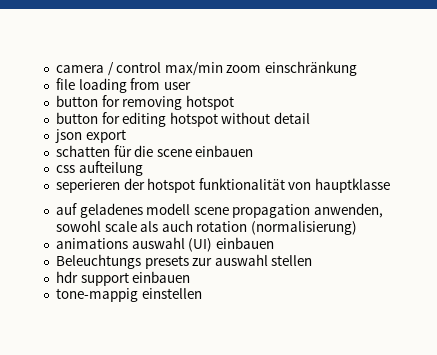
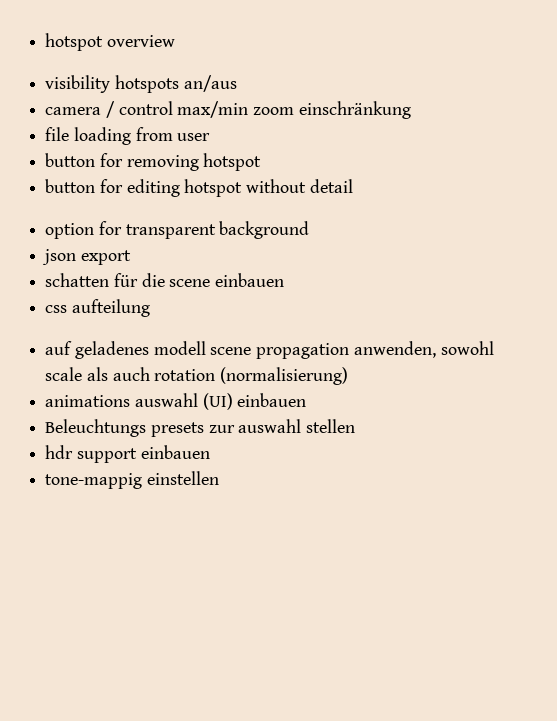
(55, 69) none -> [45,33,175,51] [45,75,237,93] hotspot overview // visibility hotspots an/aus //
(311, 118) none -> [45,221,310,239] // option for transparent background
[55,178,391,193] // seperieren der hotspot funktionalität von hauptklasse -> (150, 308) none

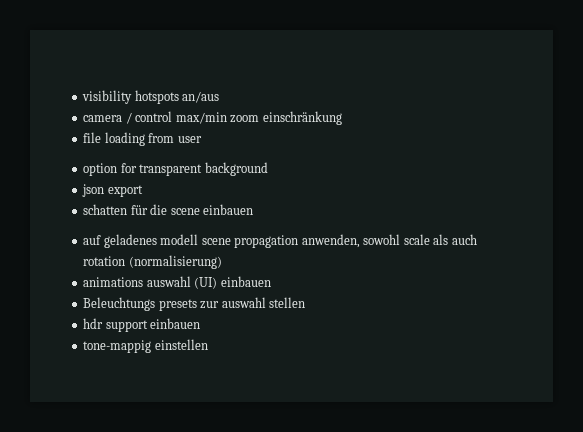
[45,33,175,51] hotspot overview // -> (82, 97) none
[45,153,262,171] [45,179,353,197] // button for removing hotspot // button for editing hotspot without detail -> (202, 139) none
[45,299,150,317] // css aufteilung -> (254, 209) none

